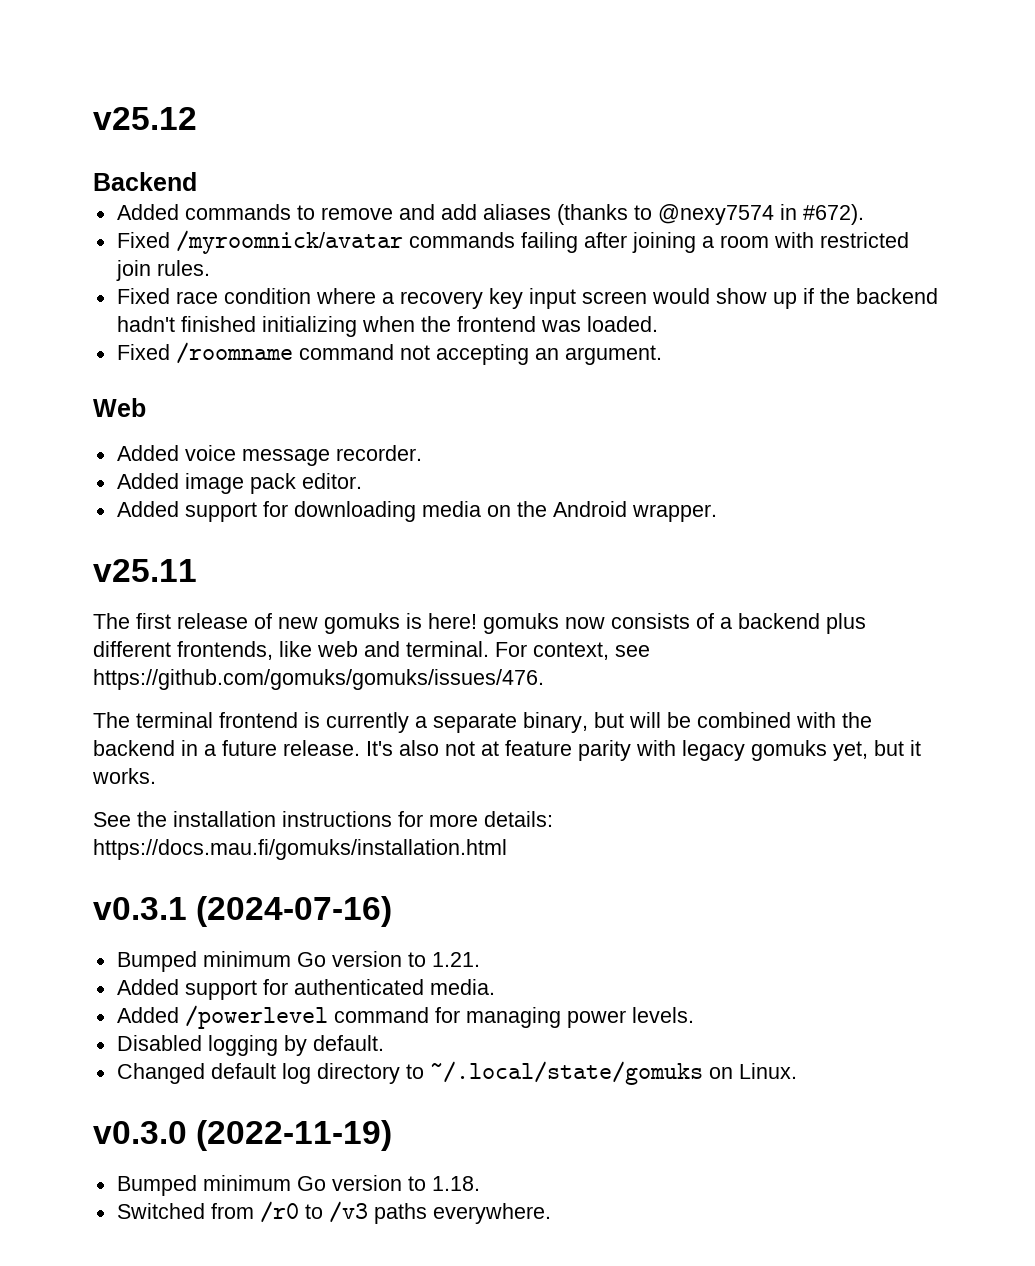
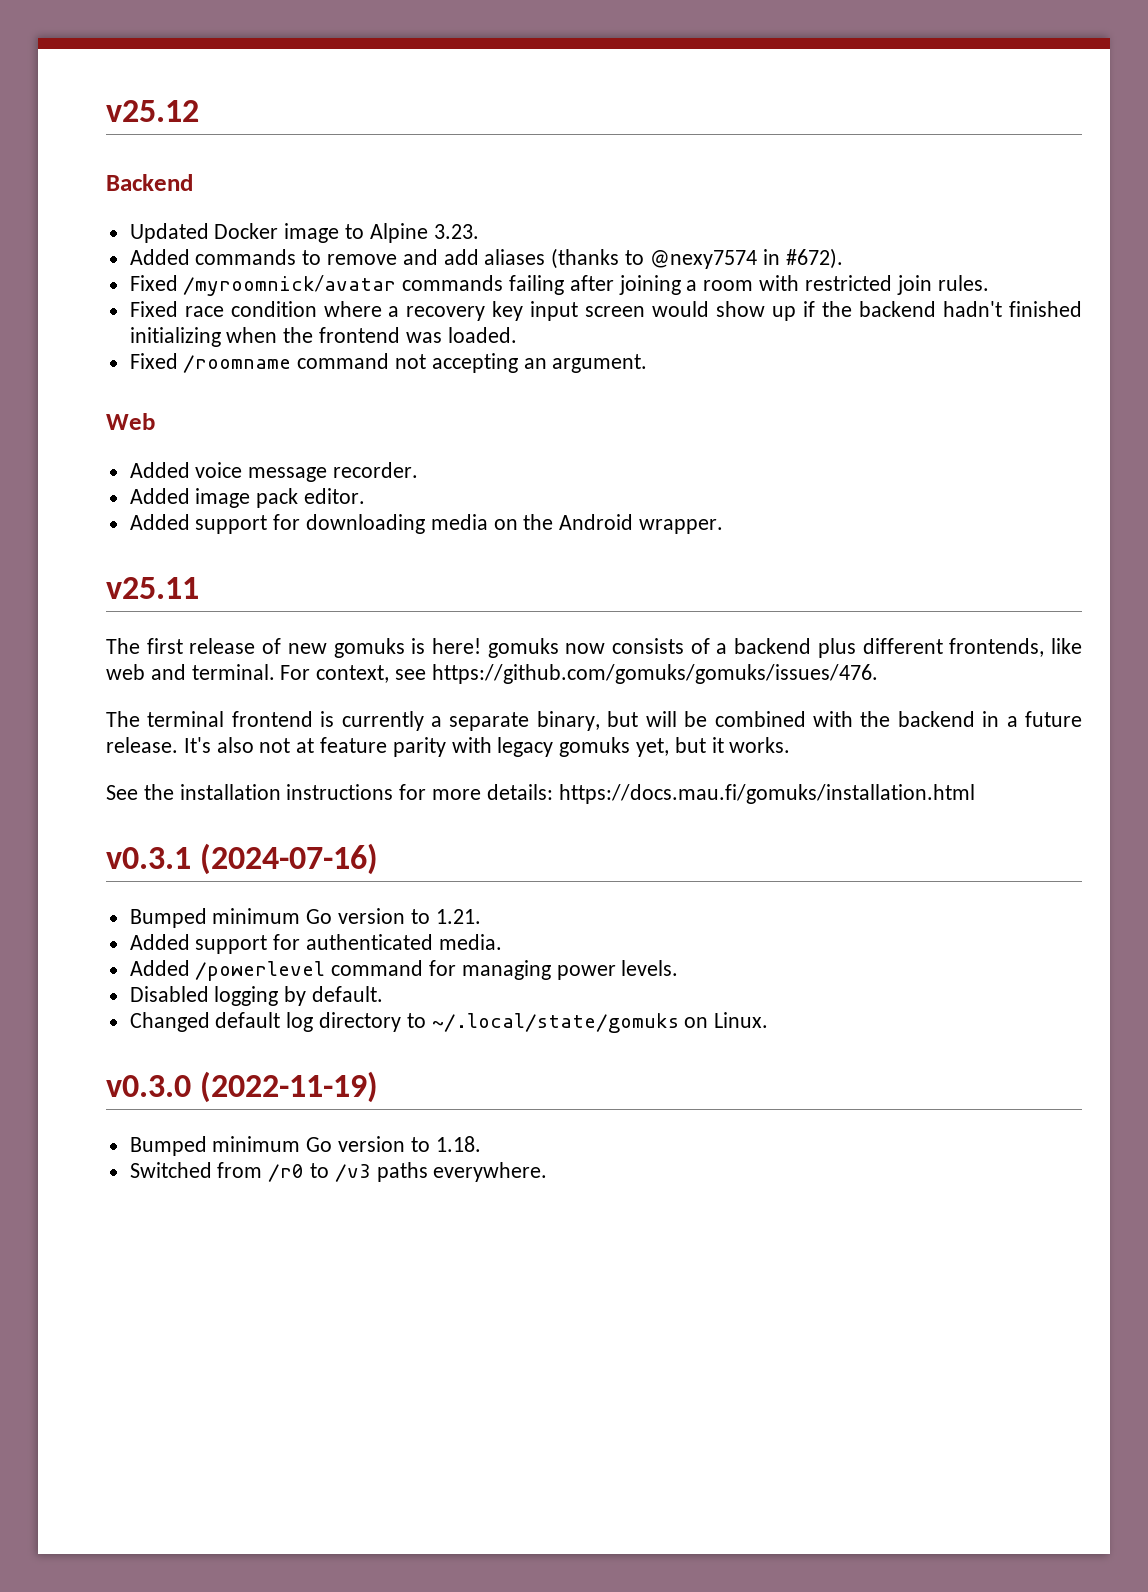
(197, 181) none -> [129,223,479,243] // Updated Docker image to Alpine 3.23.

